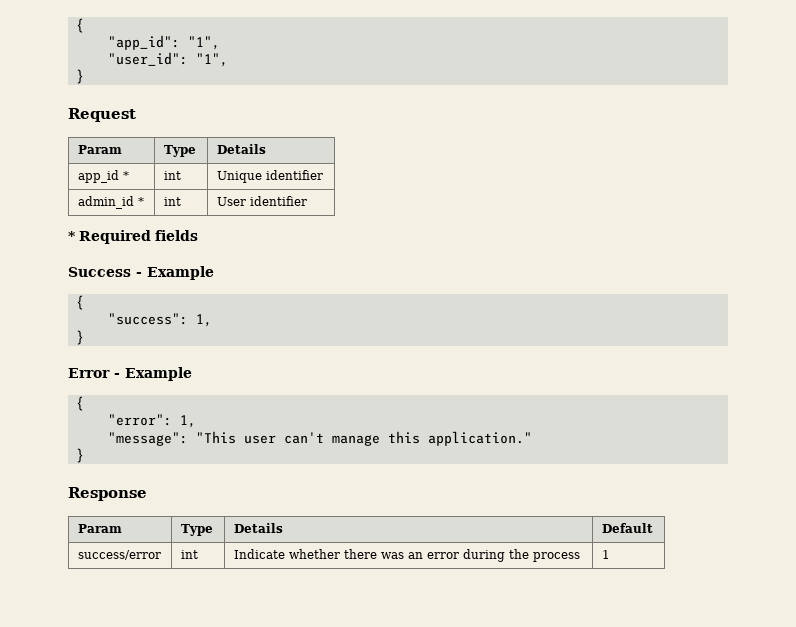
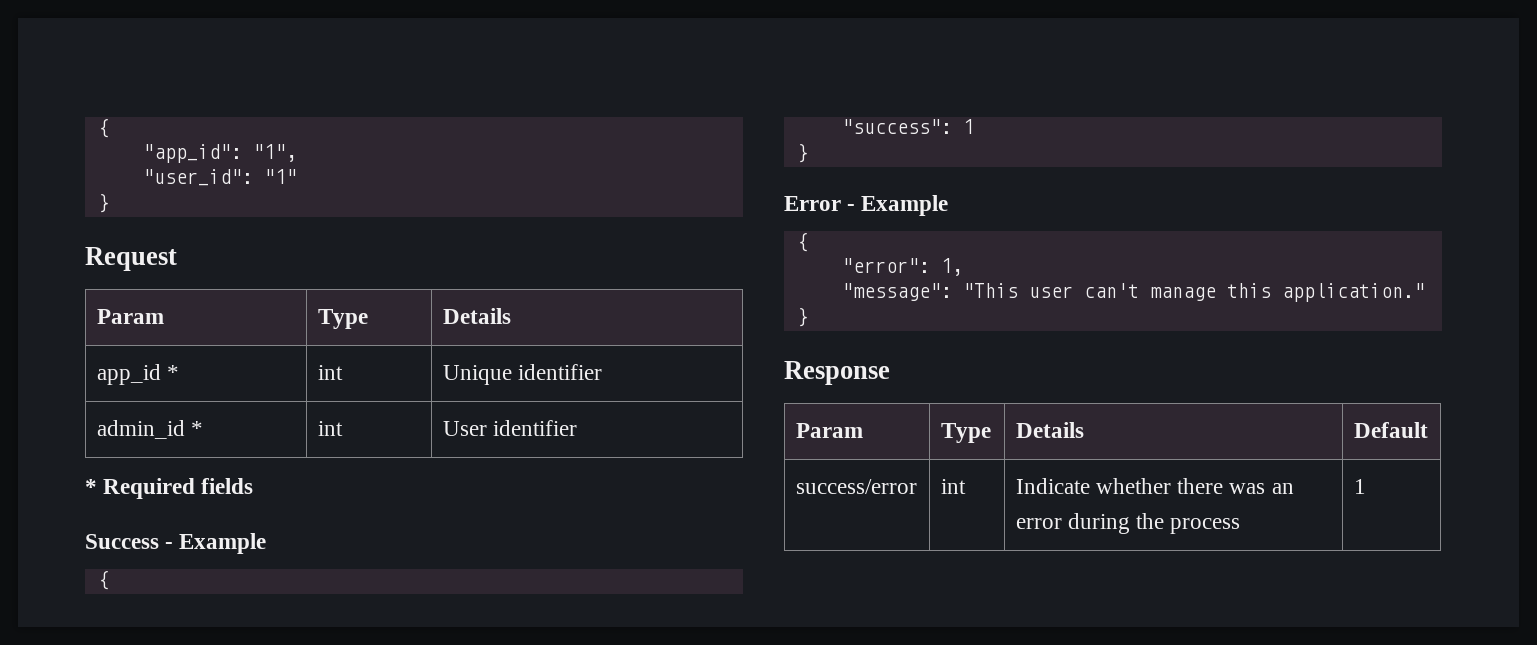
[196,53,229,67] "1", -> [263,169,297,184] "1"
[196,314,213,327] 1, -> [962,119,974,134] 1

